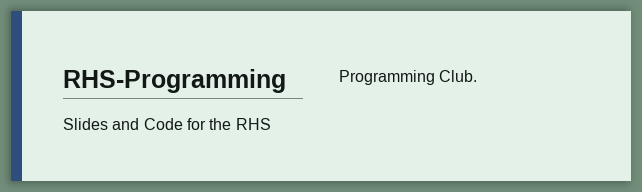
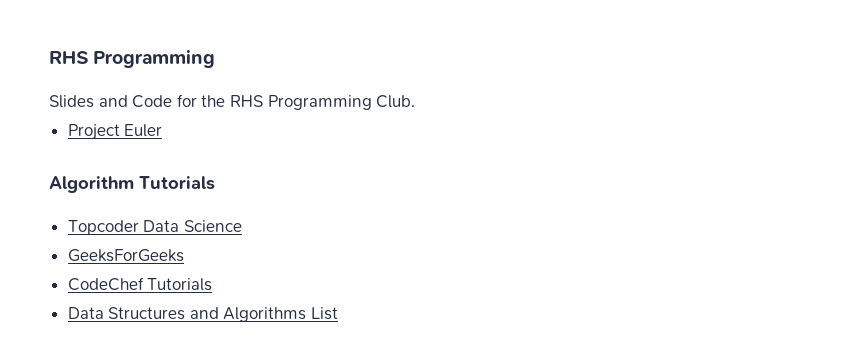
[63,69,286,93] RHS-Programming -> [49,50,216,68] RHS Programming
(478, 76) none -> [67,124,163,140] [49,176,215,193] [67,220,242,235] [67,249,184,262] [67,277,213,291] [67,307,339,322] // Project Euler // Algorithm Tutorials // Topcoder Data Science // GeeksForGeeks // CodeChef Tutorials // Data Structures and Algorithms List

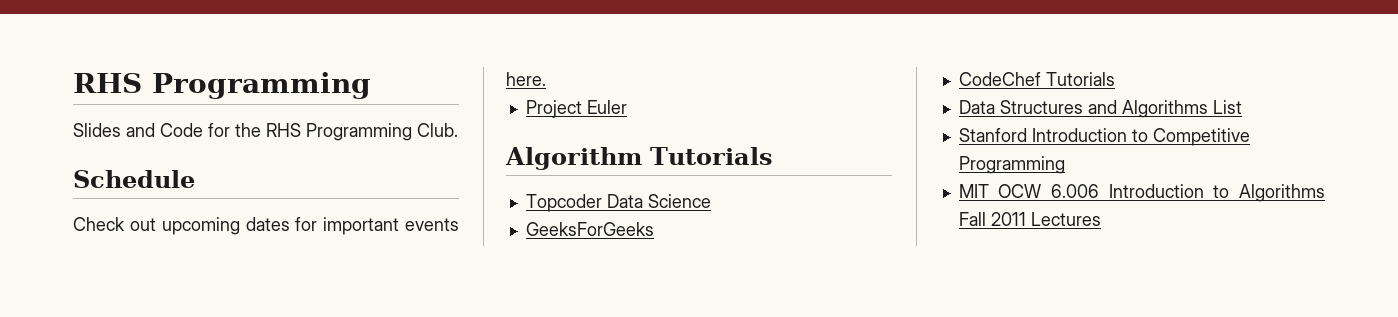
(416, 101) none -> [73,170,195,188] [73,217,460,235] [506,72,546,86] // Schedule // Check out upcoming dates for important events here.
(339, 313) none -> [958,128,1250,146] [958,156,1065,174] [958,184,1325,202] [958,212,1101,226] // Stanford Introduction to Competitive Programming // MIT OCW 6.006 Introduction to Algorithms Fall 2011 Lectures

